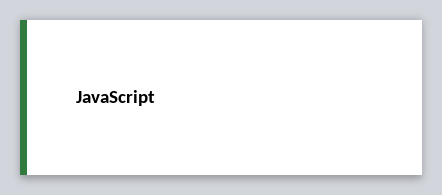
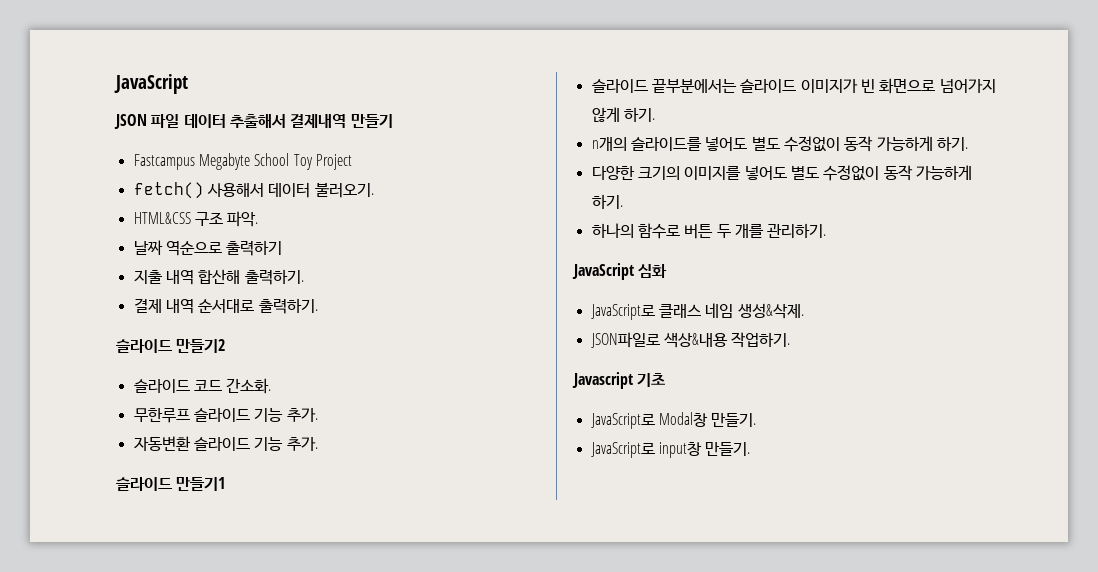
[76,90,155,106] JavaScript -> [114,74,188,94] [114,114,393,129] [133,153,352,170] [133,182,374,199] [133,211,259,227] [133,240,283,256] [133,269,304,285] [133,298,318,314] [116,339,226,353] [133,378,272,394] [133,407,318,423] [133,436,318,451] [116,477,226,491] [591,78,996,94] [591,107,655,122] [591,136,968,152] [591,165,972,181] [591,194,623,209] [591,223,827,239] [572,263,668,280] [590,303,804,320] [590,332,791,348] [572,372,666,389] [590,412,757,429] [590,442,751,458] JavaScript // JSON 파일 데이터 추출해서 결제내역 만들기 // Fastcampus Megabyte School Toy Project // fetch() 사용해서 데이터 불러오기. // HTML&CSS 구조 파악. // 날짜 역순으로 출력하기 // 지출 내역 합산해 출력하기. // 결제 내역 순서대로 출력하기. // 슬라이드 만들기2 // 슬라이드 코드 간소화. // 무한루프 슬라이드 기능 추가. // 자동변환 슬라이드 기능 추가. // 슬라이드 만들기1 // 슬라이드 끝부분에서는 슬라이드 이미지가 빈 화면으로 넘어가지 않게 하기. // n개의 슬라이드를 넣어도 별도 수정없이 동작 가능하게 하기. // 다양한 크기의 이미지를 넣어도 별도 수정없이 동작 가능하게 하기. // 하나의 함수로 버튼 두 개를 관리하기. // JavaScript 심화 // JavaScript로 클래스 네임 생성&삭제. // JSON파일로 색상&내용 작업하기. // Javascript 기초 // JavaScript로 Modal창 만들기. // JavaScript로 input창 만들기.

